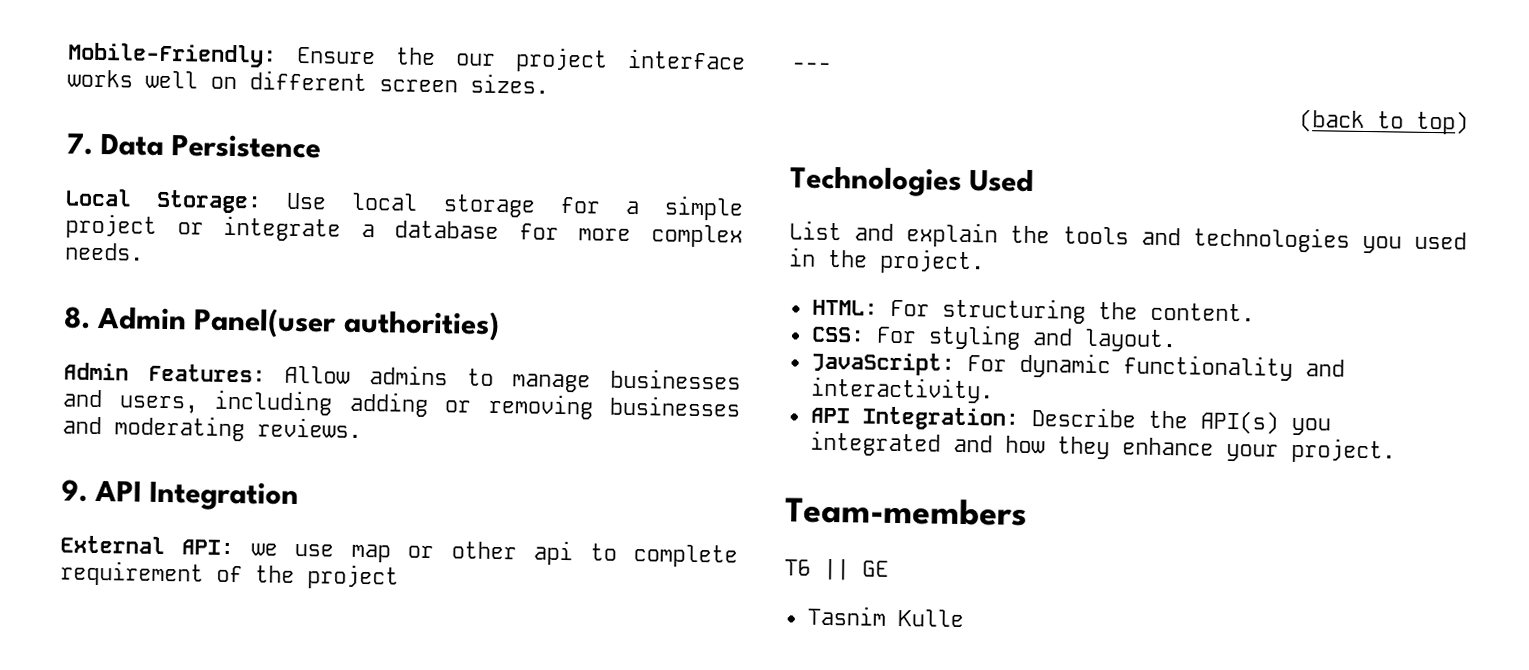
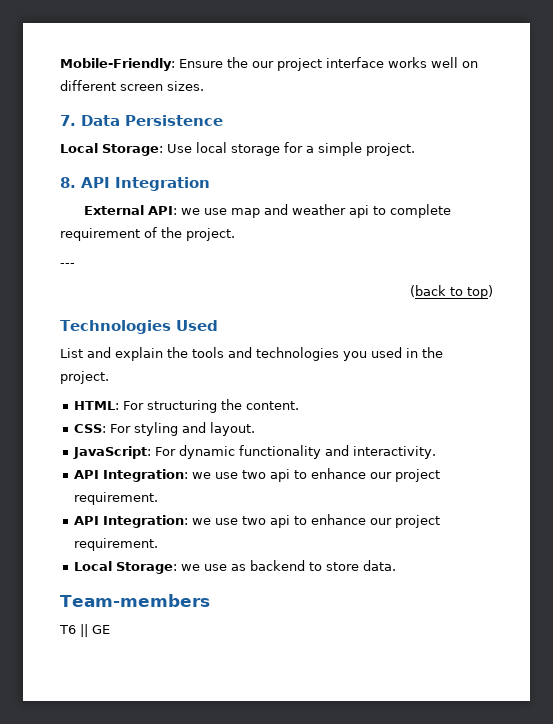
[65,213,743,248] [65,242,144,261] [64,306,500,342] [63,362,742,393] [62,389,741,420] [62,415,362,442] [61,479,88,502] project or integrate a database for more complex needs. // 8. Admin Panel(user authorities) // Admin Features: Allow admins to manage businesses and users, including adding or removing businesses and moderating reviews. // 9. -> [366,143,415,156] [60,177,76,188] project. // 8.
[407,541,517,560] or other -> [264,204,347,215] and weather
[307,564,399,590] project -> [186,228,235,241] project.
[1030,407,1331,436] [809,430,1396,464] Describe the API(s) you integrated and how they enhance your project. -> [192,468,441,482] [74,492,159,505] [74,514,441,528] [74,538,159,551] [74,560,397,574] we use two api to enhance our project requirement. // API Integration: we use two api to enhance our project requirement. // Local Storage: we use as backend to store data.
[806,605,964,628] // Tasnim Kulle -> (110, 629) none

